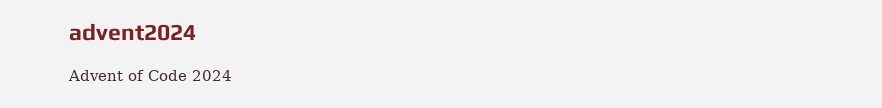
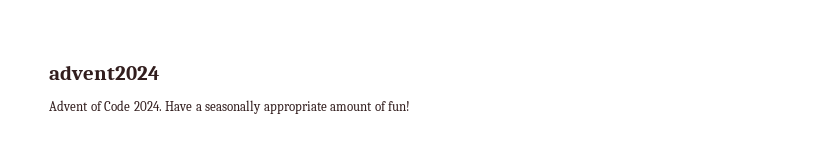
[192,70,232,81] 2024 -> [133,100,411,114] 2024. Have a seasonally appropriate amount of fun!

